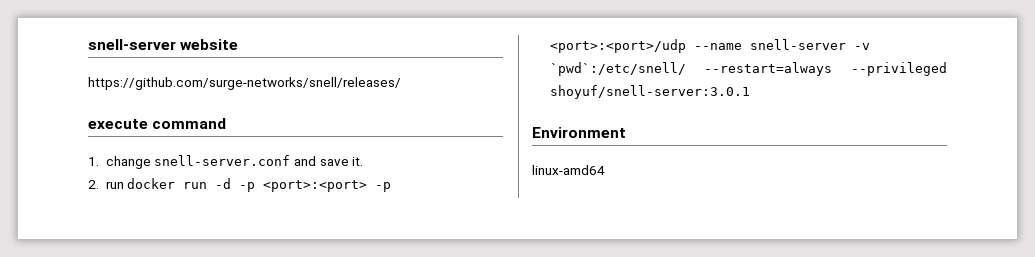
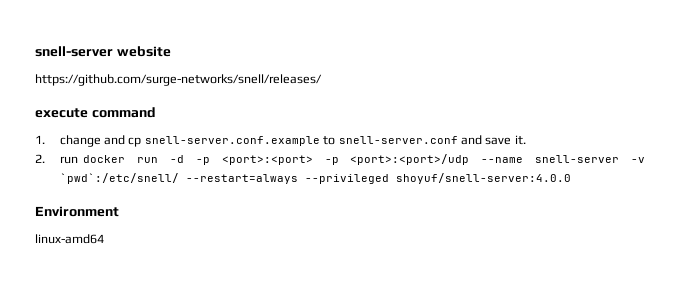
(151, 162) none -> [103,135,336,147] and cp snell-server.conf.example to
[549,85,750,99] shoyuf/snell-server:3.0.1 -> [395,173,571,184] shoyuf/snell-server:4.0.0

